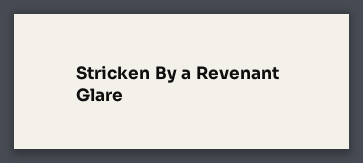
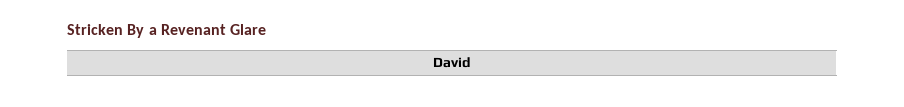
(123, 95) none -> [433,57,471,68] // David

